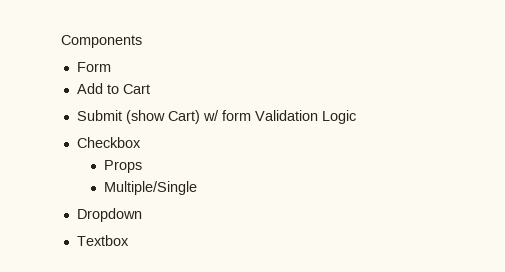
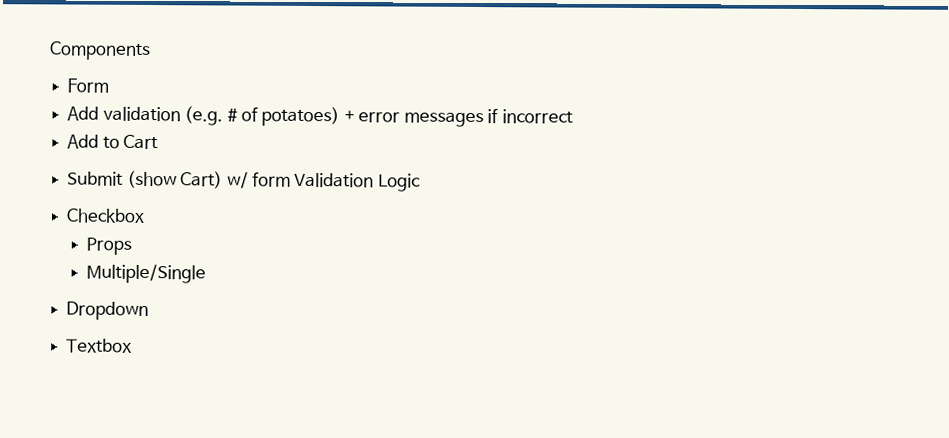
(111, 67) none -> [67,106,573,128] // Add validation (e.g. # of potatoes) + error messages if incorrect

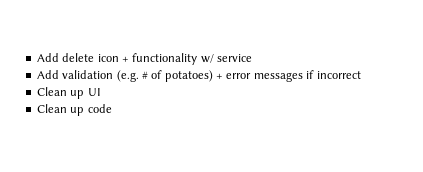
[49,41,151,61] [67,78,110,93] Components // Form -> [36,53,252,65] Add delete icon + functionality w/ service
[67,134,159,150] [67,170,421,192] [66,208,146,223] [85,237,132,255] [85,263,206,284] [66,301,150,321] [66,338,133,353] Add to Cart // Submit (show Cart) w/ form Validation Logic // Checkbox // Props // Multiple/Single // Dropdown // Textbox -> [36,87,101,99] [36,104,112,116] Clean up UI // Clean up code

